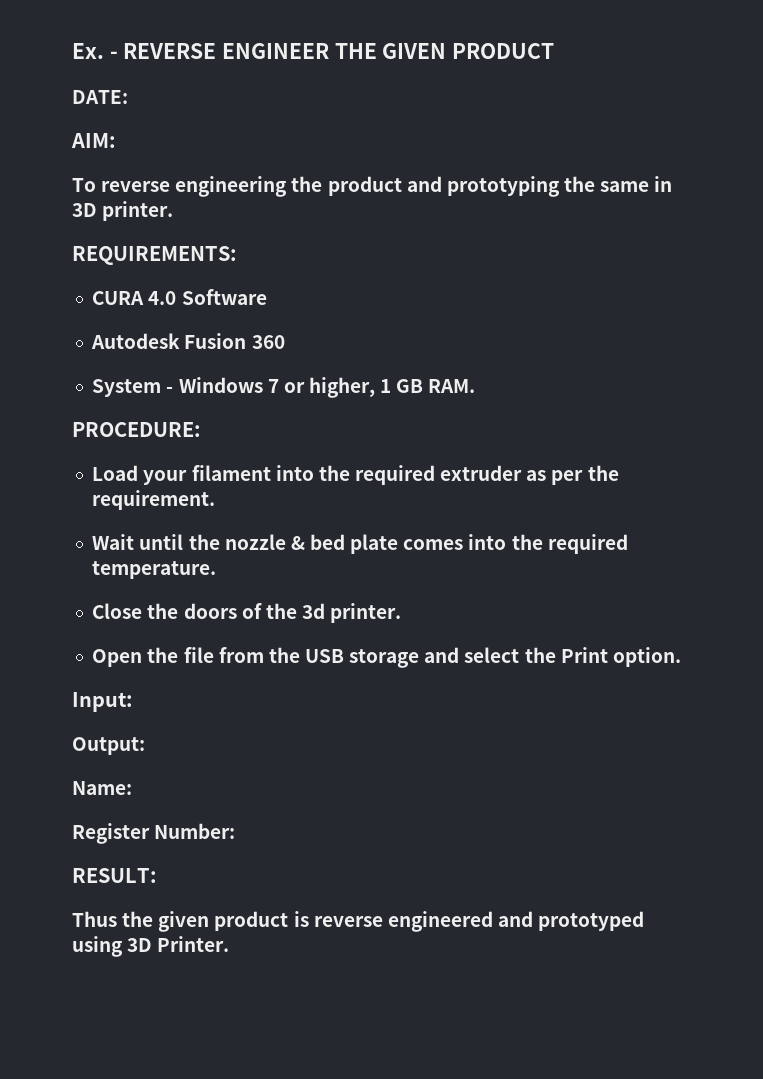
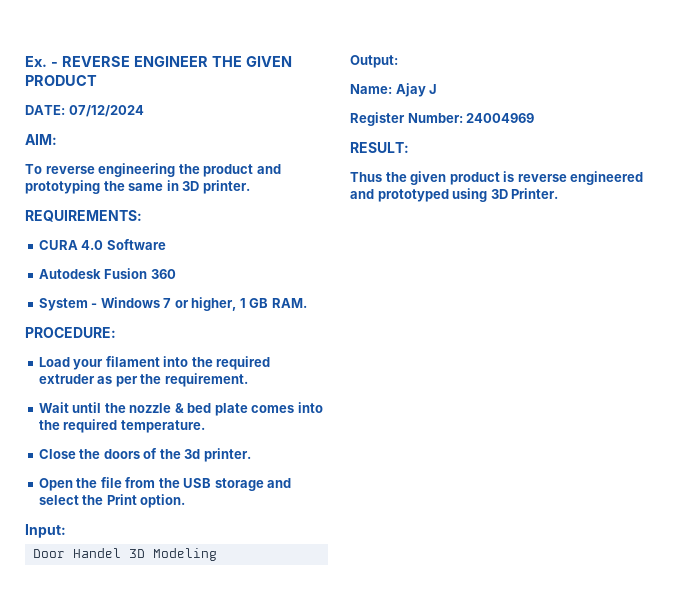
(128, 97) none -> [68,105,144,117] 07/12/2024
(133, 702) none -> [32,548,217,561] // Door Handel 3D Modeling
(132, 788) none -> [395,83,438,97] Ajay J
(236, 831) none -> [466,113,535,123] 24004969

